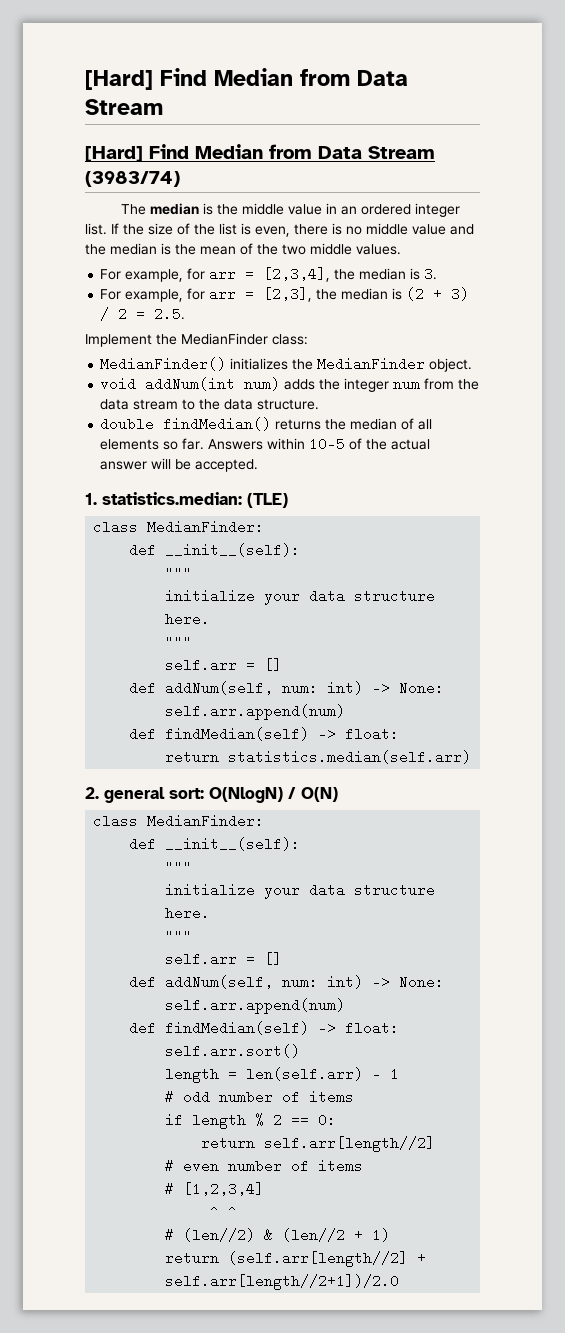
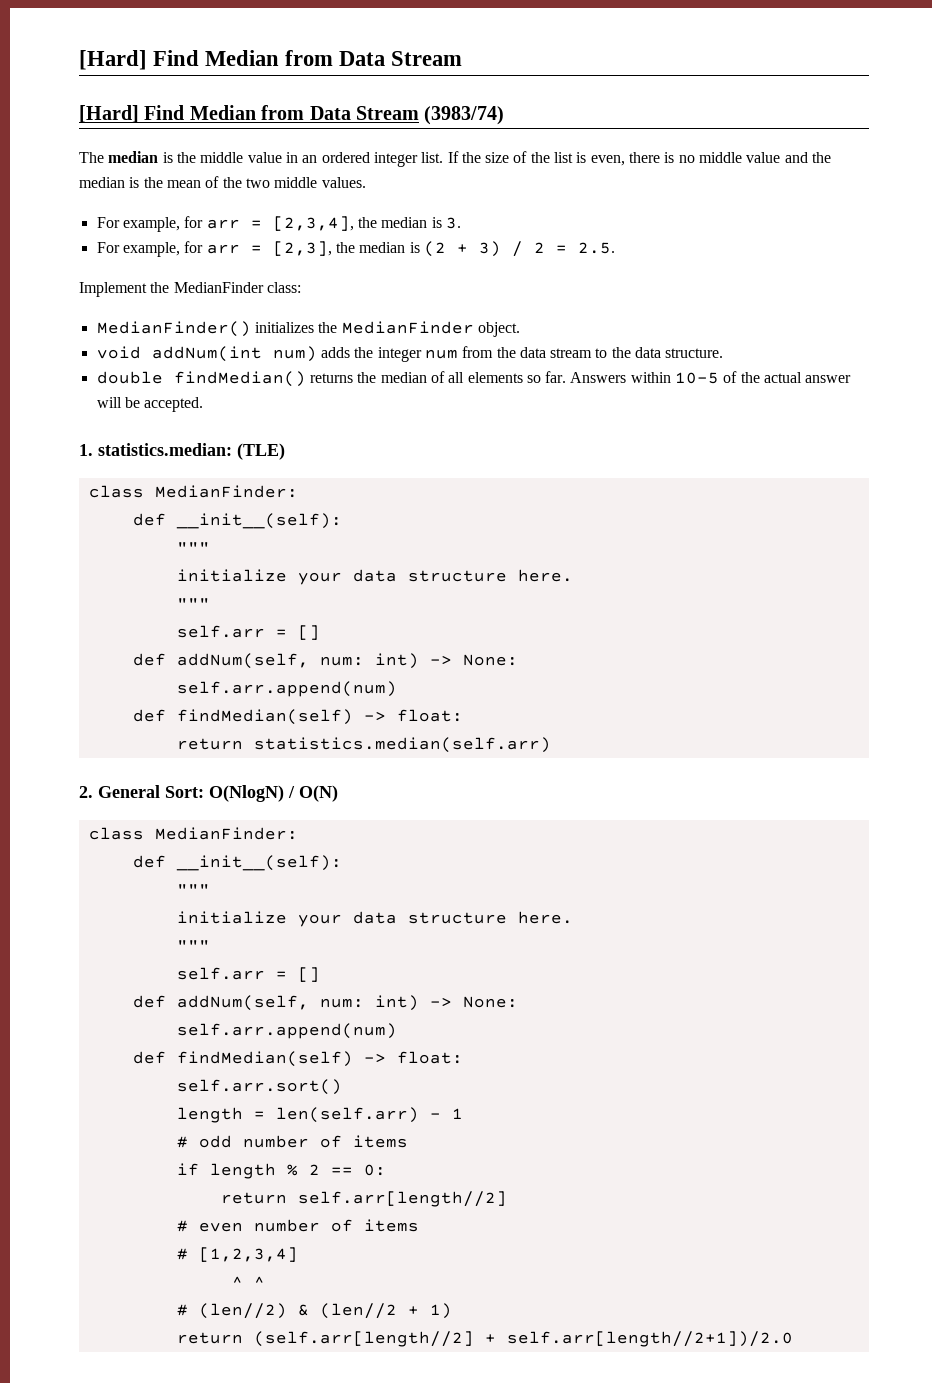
[104,787,204,803] general sort: -> [98,785,204,798] General Sort:

